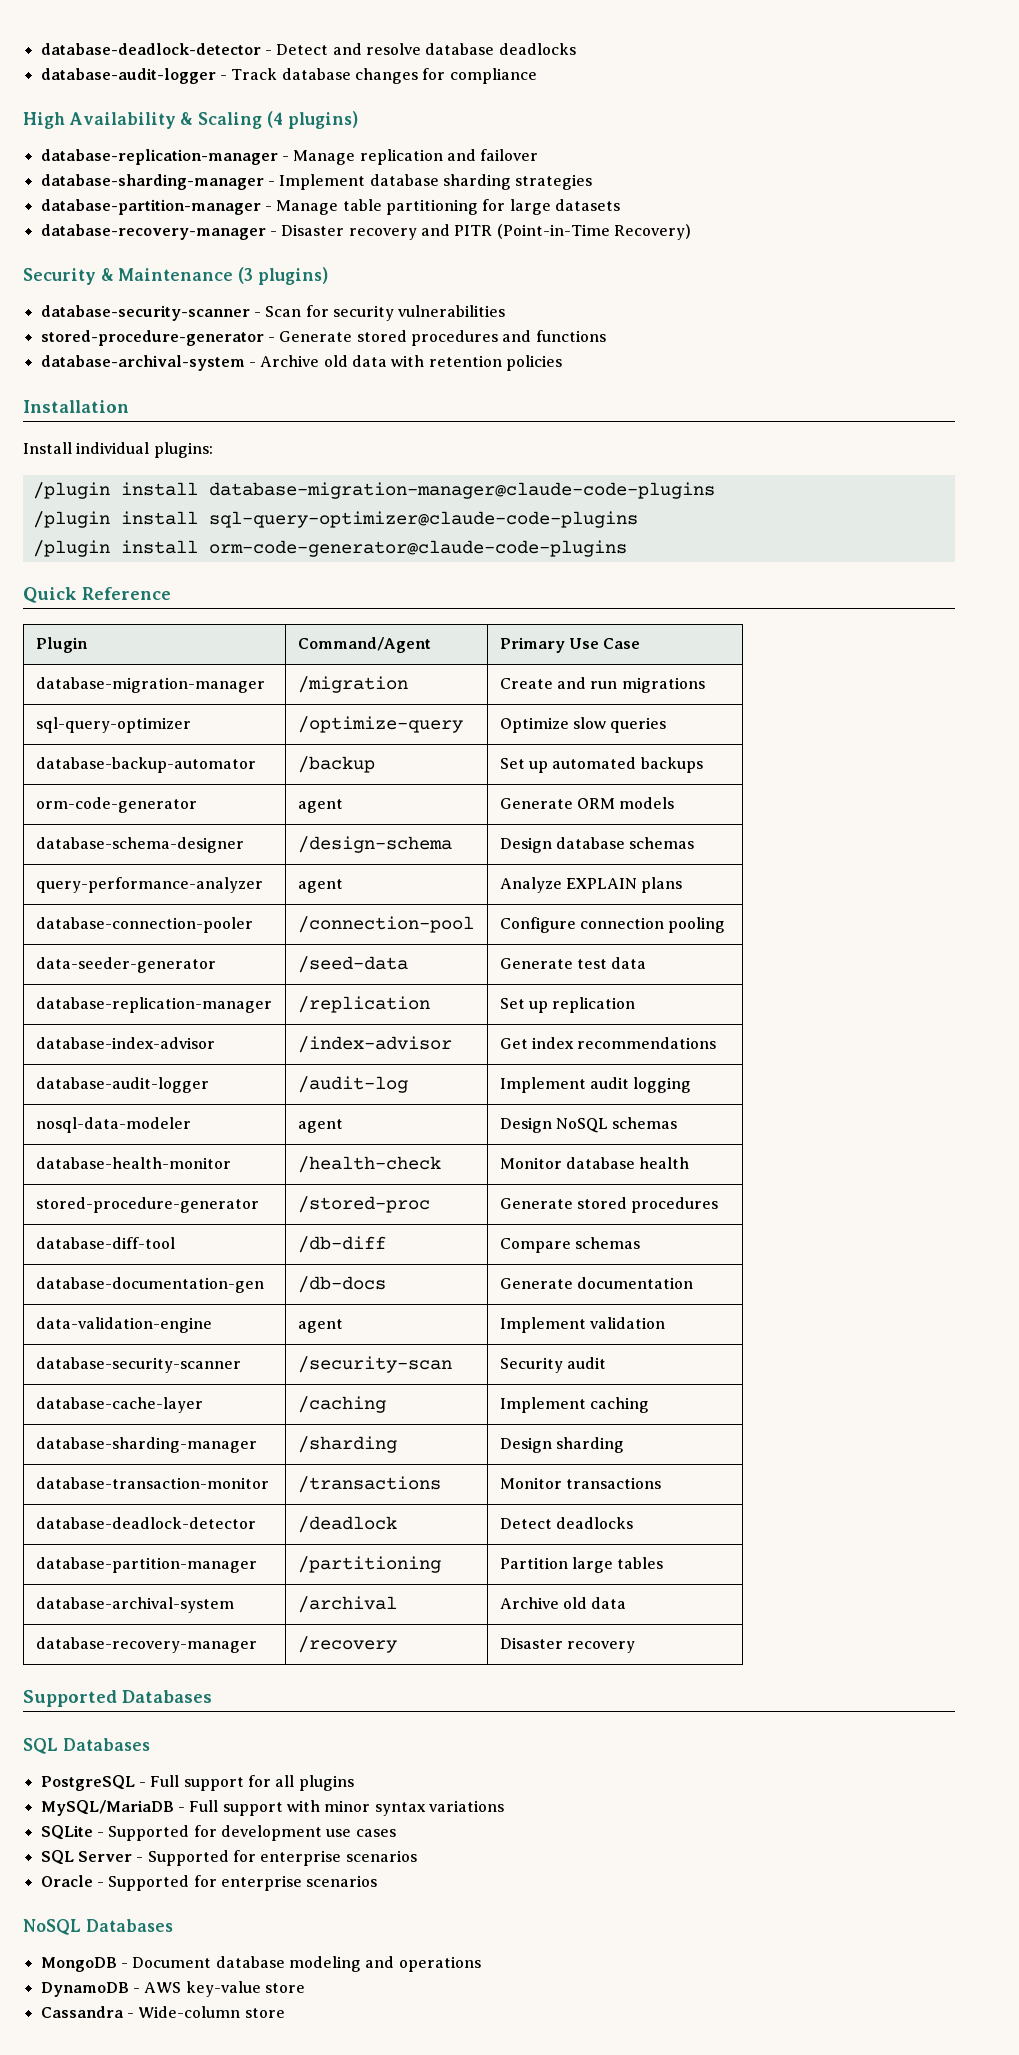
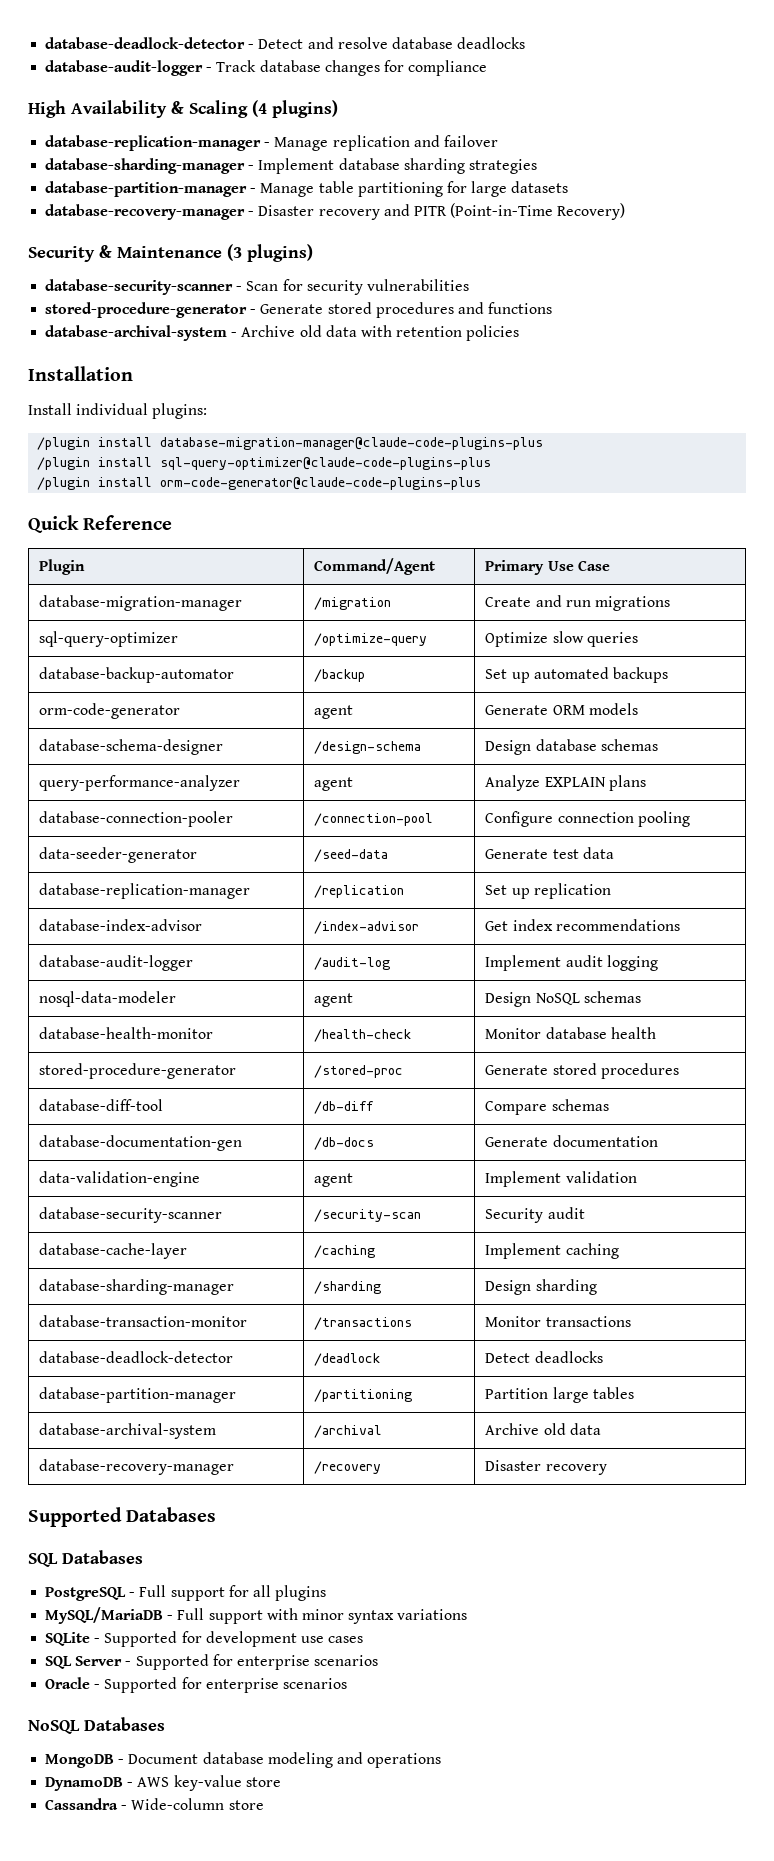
[208,482,715,499] [32,511,638,528] [32,540,627,557] database-migration-manager@claude-code-plugins // /plugin install sql-query-optimizer@claude-code-plugins // /plugin install orm-code-generator@claude-code-plugins -> [160,437,544,450] [37,457,492,470] [37,477,482,490] database-migration-manager@claude-code-plugins-plus // /plugin install sql-query-optimizer@claude-code-plugins-plus // /plugin install orm-code-generator@claude-code-plugins-plus

